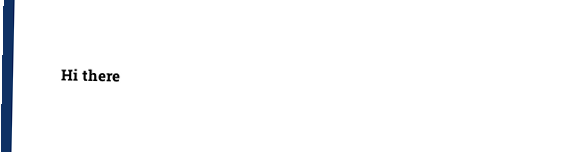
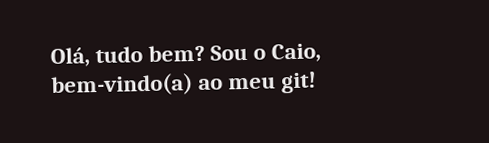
[60,68,122,83] Hi there -> [50,43,322,67] [51,71,318,97] Olá, tudo bem? Sou o Caio, bem-vindo(a) ao meu git!

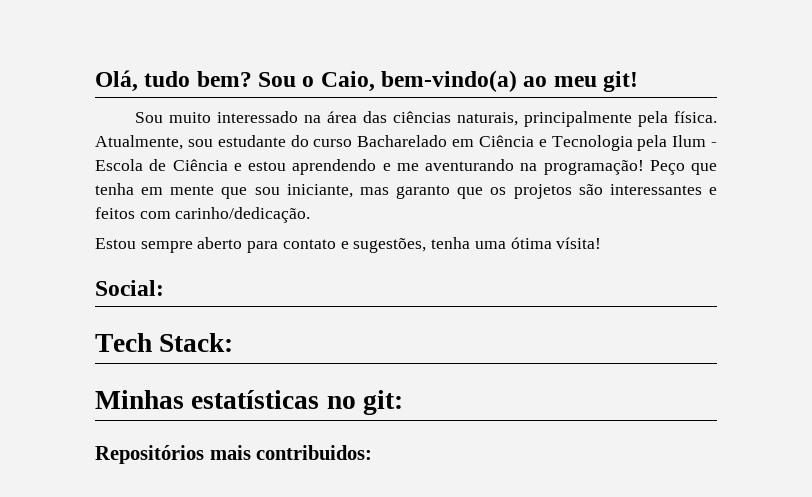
(318, 82) none -> [134,111,717,127] [95,135,718,151] [95,159,717,175] [95,183,717,199] [95,207,311,223] [95,237,602,253] [95,280,164,296] [95,333,234,352] [95,390,404,415] [95,445,373,464] // Sou muito interessado na área das ciências naturais, principalmente pela física. Atualmente, sou estudante do curso Bacharelado em Ciência e Tecnologia pela Ilum - Escola de Ciência e estou aprendendo e me aventurando na programação! Peço que tenha em mente que sou iniciante, mas garanto que os projetos são interessantes e feitos com carinho/dedicação. // Estou sempre aberto para contato e sugestões, tenha uma ótima vísita! // Social: // Tech Stack: // Minhas estatísticas no git: // Repositórios mais contribuidos:

